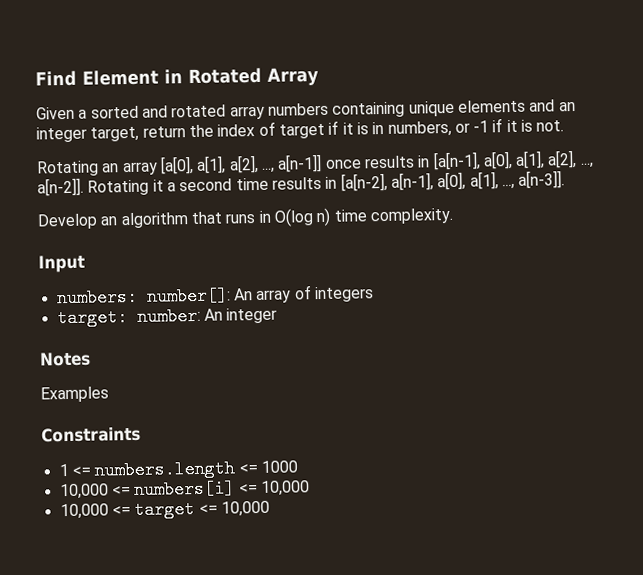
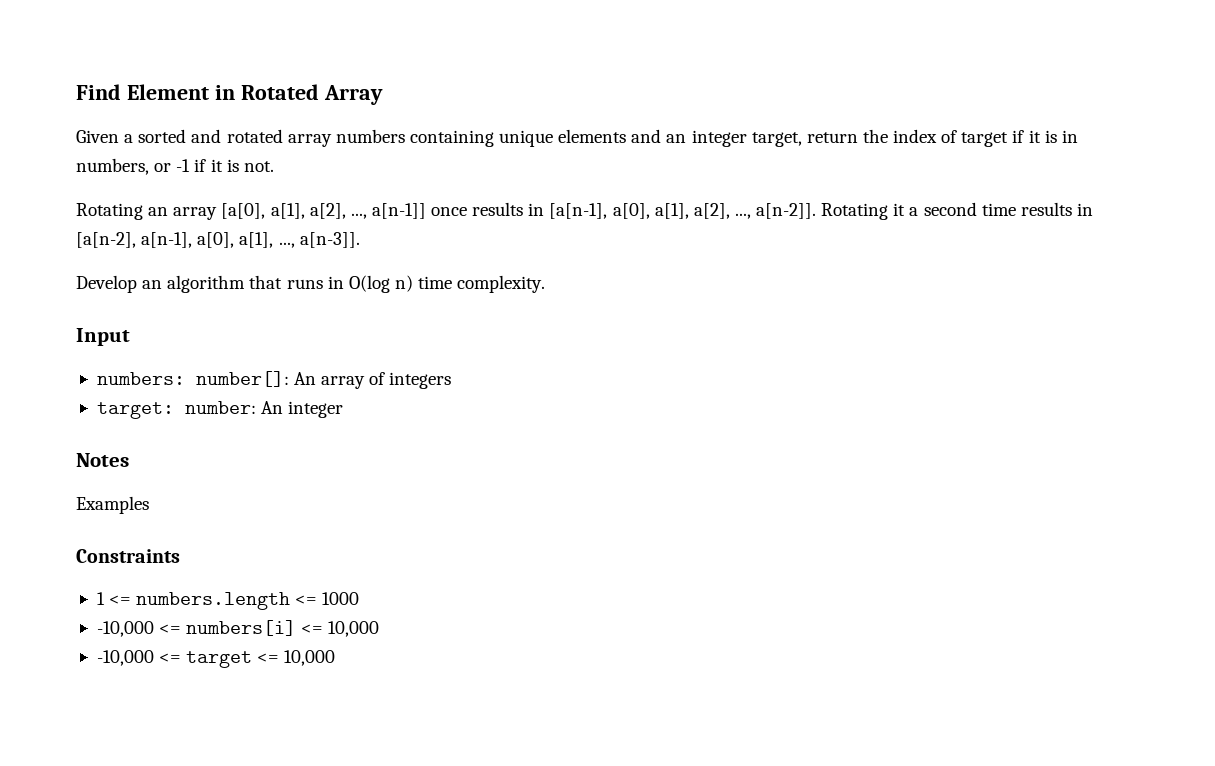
[59,483,109,500] 10,000 -> [96,621,154,637] -10,000
[59,503,109,520] 10,000 -> [96,650,154,666] -10,000

